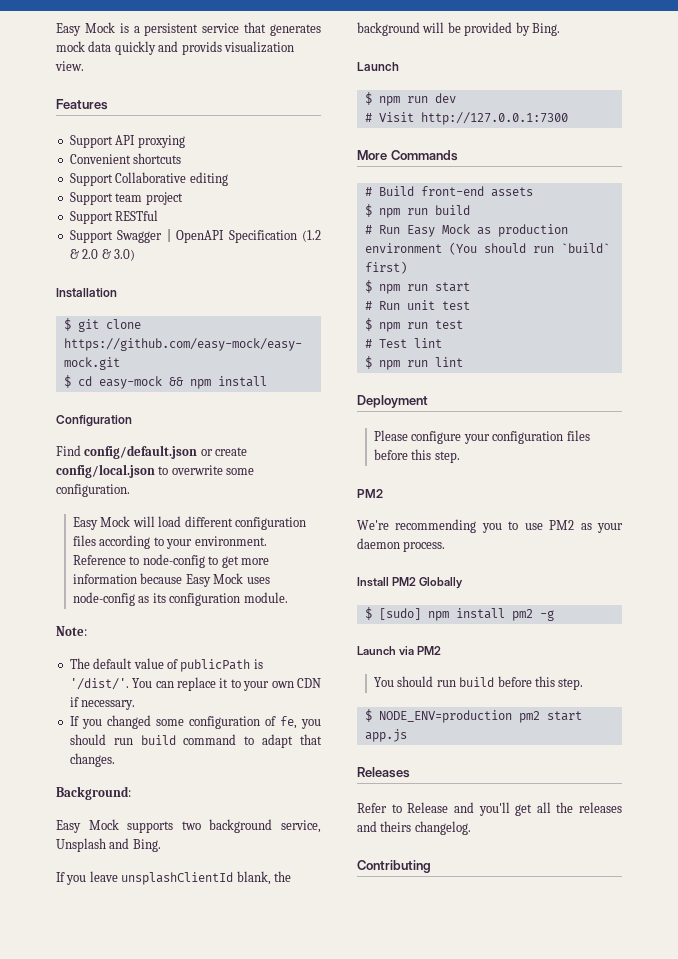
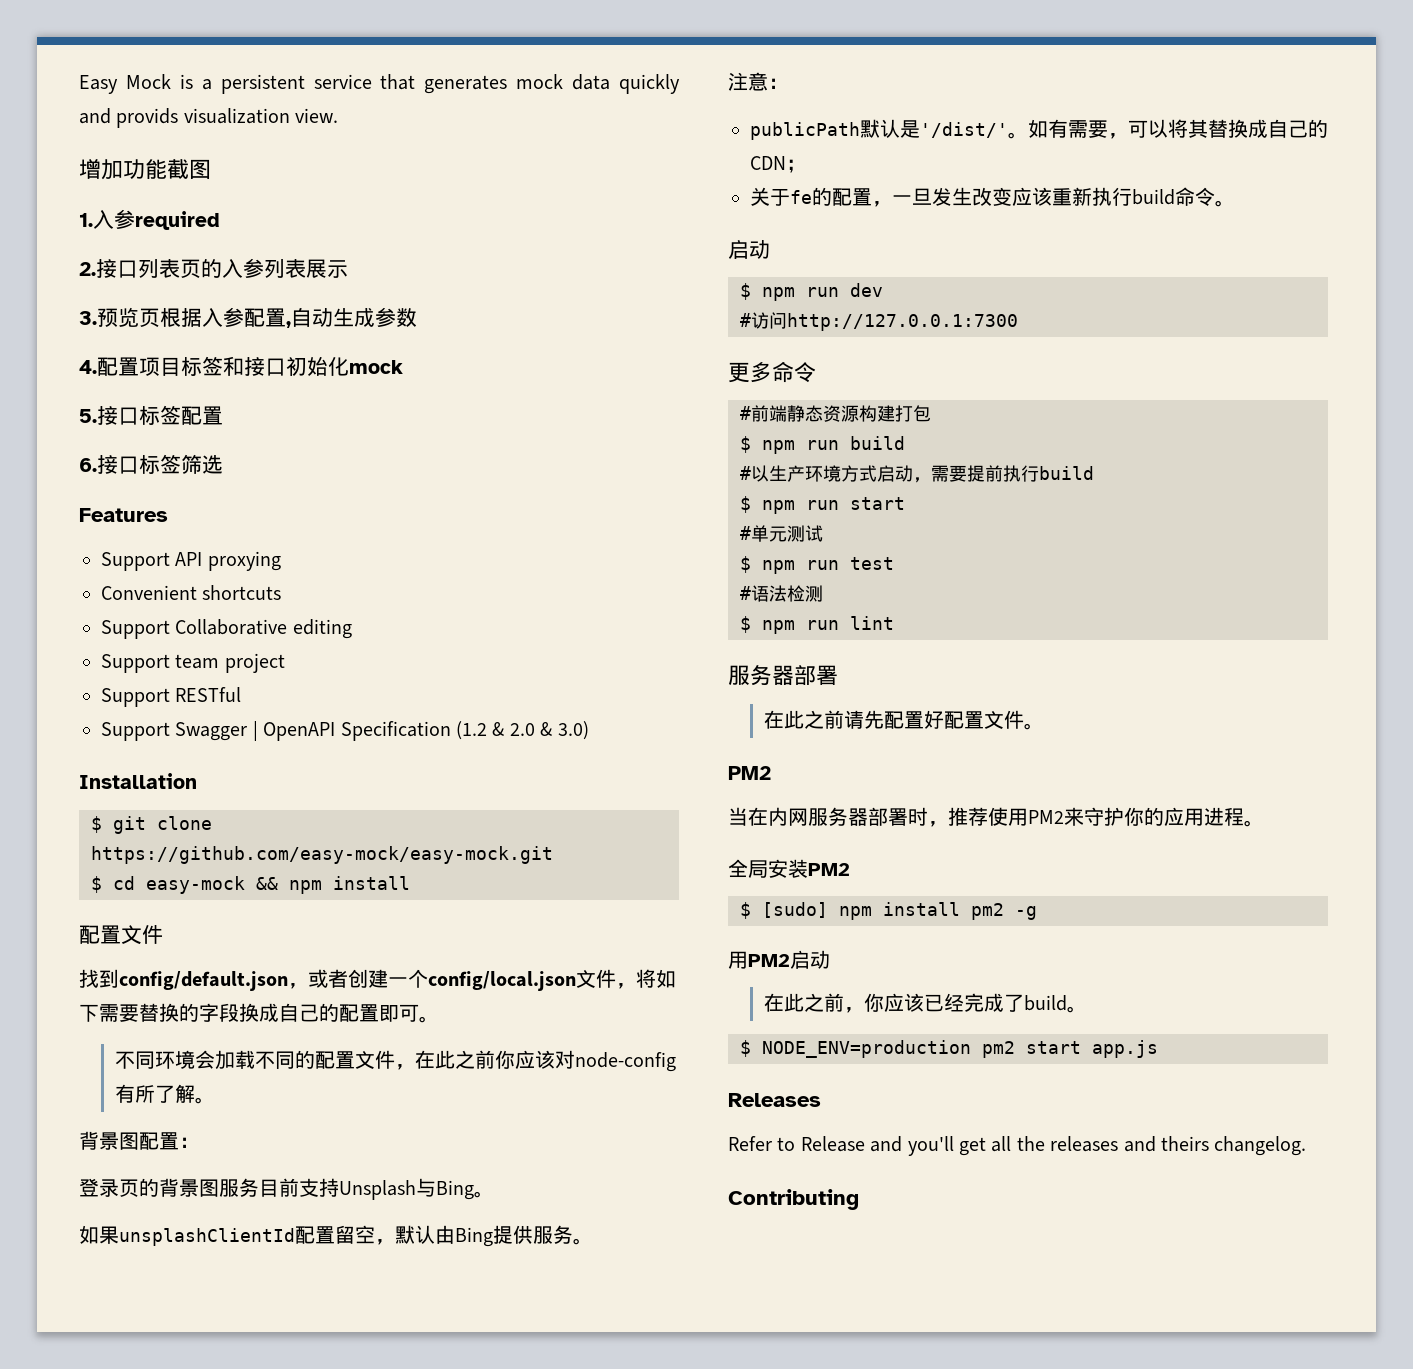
(84, 66) none -> [79,159,211,180] [79,209,220,230] [79,258,348,278] [79,307,417,328] [79,356,403,376] [79,405,223,425] [79,454,223,474] // 增加功能截图 // 1.入参required // 2.接口列表页的入参列表展示 // 3.预览页根据入参配置,自动生成参数 // 4.配置项目标签和接口初始化mock // 5.接口标签配置 // 6.接口标签筛选
[56,415,132,427] [56,445,248,459] [56,464,255,478] [56,484,130,497] [73,516,306,530] [73,535,267,549] [73,554,269,568] [73,573,270,587] [73,592,288,606] [56,626,87,636] [69,658,263,672] [69,677,321,691] [69,697,136,710] [69,715,321,729] [69,734,322,748] [69,753,115,767] [56,786,131,800] [56,819,321,833] [56,838,161,852] [56,871,291,885] [357,22,560,36] [357,62,399,71] Configuration // Find config/default.json or create config/local.json to overwrite some configuration. // Easy Mock will load different configuration files according to your environment. Reference to node-config to get more information because Easy Mock uses node-config as its configuration module. // Note: // The default value of publicPath is '/dist/'. You can replace it to your own CDN if necessary. // If you changed some configuration of fe, you should run build command to adapt that changes. // Background: // Easy Mock supports two background service, Unsplash and Bing. // If you leave unsplashClientId blank, the background will be provided by Bing. // Launch -> [79,925,163,945] [79,969,676,991] [79,1003,439,1023] [114,1050,676,1072] [114,1084,215,1104] [79,1131,199,1150] [79,1178,494,1200] [79,1225,593,1247] [728,72,788,91] [750,119,1328,140] [750,156,806,173] [750,187,1235,207] [728,239,770,259] 配置文件 // 找到config/default.json，或者创建一个config/local.json文件，将如下需要替换的字段换成自己的配置即可。 // 不同环境会加载不同的配置文件，在此之前你应该对node-config有所了解。 // 背景图配置： // 登录页的背景图服务目前支持Unsplash与Bing。 // 如果unsplashClientId配置留空，默认由Bing提供服务。 // 注意： // publicPath默认是'/dist/'。如有需要，可以将其替换成自己的CDN； // 关于fe的配置，一旦发生改变应该重新执行build命令。 // 启动
[378,112,414,122] Visit -> [751,312,787,329] 访问
[357,150,458,161] [364,186,533,197] More Commands // # Build front-end assets -> [728,361,816,383] [740,405,931,422] 更多命令 // #前端静态资源构建打包
[378,224,568,237] [364,242,610,255] [364,261,407,274] Run Easy Mock as production environment (You should run `build` first) -> [751,465,1094,483] 以生产环境方式启动，需要提前执行build
[378,300,470,310] Run unit test -> [751,525,823,542] 单元测试
[378,338,442,348] Test lint -> [751,585,823,602] 语法检测
[357,395,428,408] [374,430,590,444] [374,449,460,463] [357,489,383,498] [357,519,623,533] [357,538,446,552] [357,577,464,589] Deployment // Please configure your configuration files before this step. // PM2 // We're recommending you to use PM2 as your daemon process. // Install PM2 Globally -> [728,665,838,686] [763,710,1044,730] [728,766,771,780] [728,807,1264,827] [728,859,850,878] 服务器部署 // 在此之前请先配置好配置文件。 // PM2 // 当在内网服务器部署时，推荐使用PM2来守护你的应用进程。 // 全局安装PM2
[357,646,442,655] [374,676,584,690] Launch via PM2 // You should run build before this step. -> [728,950,830,969] [763,993,1087,1013] 用PM2启动 // 在此之前，你应该已经完成了build。

